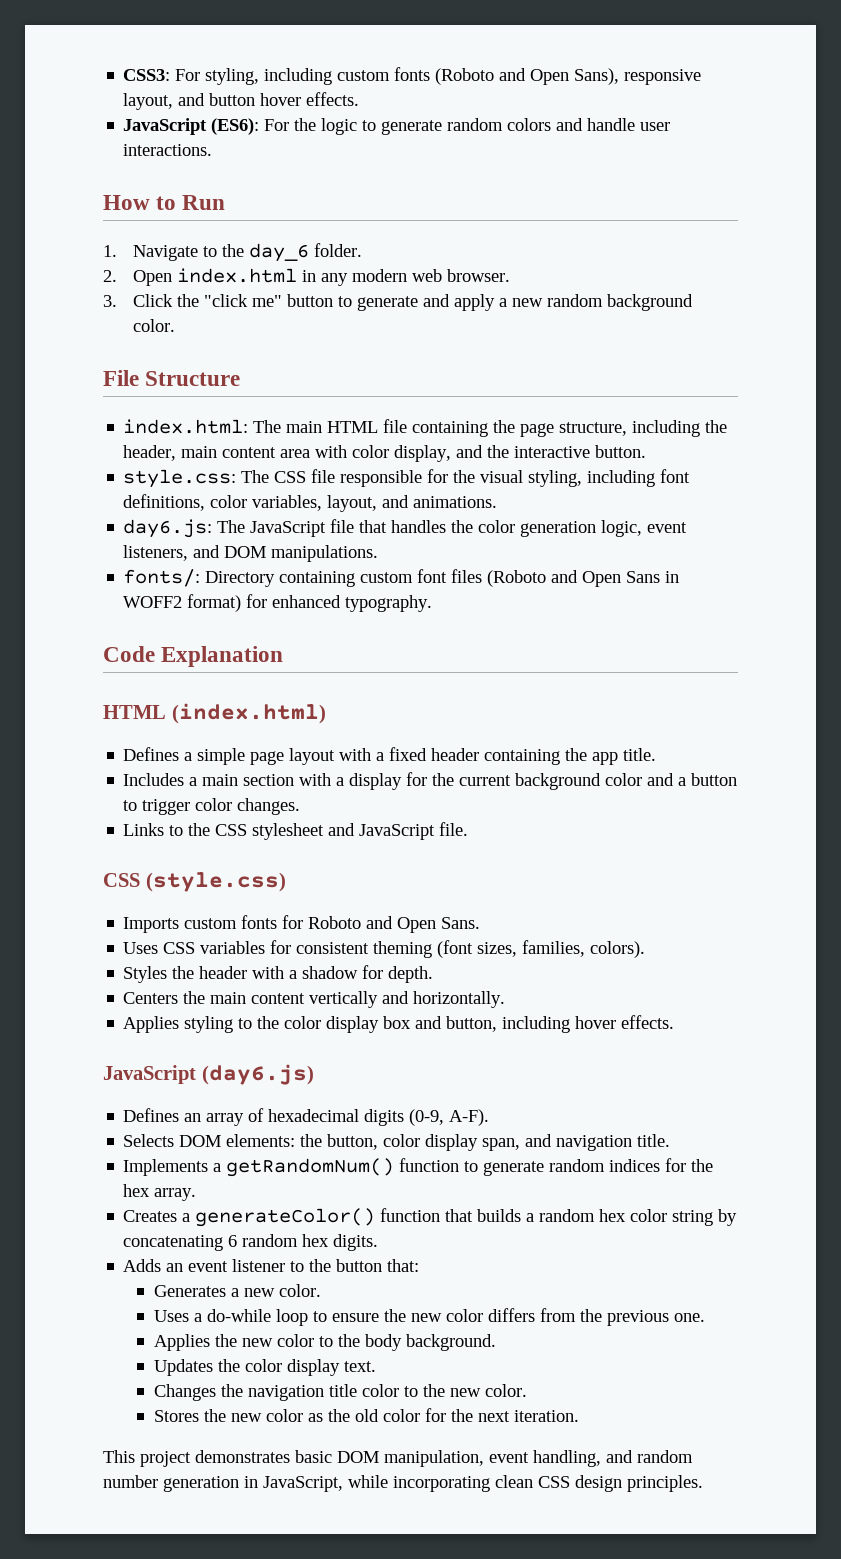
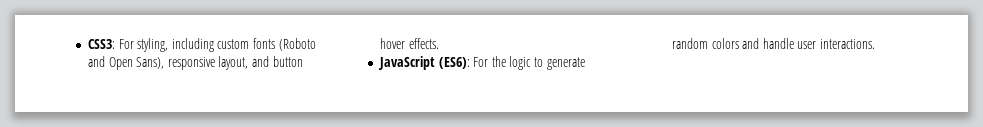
[103,195,226,210] [103,243,363,262] [103,268,511,286] [103,294,694,311] [133,319,176,332] [103,370,241,386] [123,419,728,437] [123,445,647,462] [123,469,691,488] [123,494,498,512] [123,519,688,538] [123,545,379,562] [123,569,680,587] [123,594,433,612] [103,646,284,667] [103,703,326,724] [123,747,657,765] [123,772,738,790] [123,798,301,815] [123,822,469,840] [103,872,286,892] [123,915,481,933] [123,940,646,958] [123,965,434,983] [123,991,506,1008] [123,1015,675,1033] [103,1064,314,1085] [123,1108,490,1126] [123,1134,671,1151] [123,1158,714,1177] [123,1184,197,1201] [123,1208,738,1227] [123,1234,379,1251] [123,1259,420,1272] [153,1284,321,1297] [153,1308,705,1326] [153,1334,496,1351] [153,1359,376,1376] [153,1384,527,1401] [153,1408,579,1422] [103,1450,693,1467] [103,1475,703,1492] // How to Run // 1. Navigate to the day_6 folder. // 2. Open index.html in any modern web browser. // 3. Click the "click me" button to generate and apply a new random background color. // File Structure // index.html: The main HTML file containing the page structure, including the header, main content area with color display, and the interactive button. // style.css: The CSS file responsible for the visual styling, including font definitions, color variables, layout, and animations. // day6.js: The JavaScript file that handles the color generation logic, event listeners, and DOM manipulations. // fonts/: Directory containing custom font files (Roboto and Open Sans in WOFF2 format) for enhanced typography. // Code Explanation // HTML (index.html) // Defines a simple page layout with a fixed header containing the app title. // Includes a main section with a display for the current background color and a button to trigger color changes. // Links to the CSS stylesheet and JavaScript file. // CSS (style.css) // Imports custom fonts for Roboto and Open Sans. // Uses CSS variables for consistent theming (font sizes, families, colors). // Styles the header with a shadow for depth. // Centers the main content vertically and horizontally. // Applies styling to the color display box and button, including hover effects. // JavaScript (day6.js) // Defines an array of hexadecimal digits (0-9, A-F). // Selects DOM elements: the button, color display span, and navigation title. // Implements a getRandomNum() function to generate random indices for the hex array. // Creates a generateColor() function that builds a random hex color string by concatenating 6 random hex digits. // Adds an event listener to the button that: // Generates a new color. // Uses a do-while loop to ensure the new color differs from the previous one. // Applies the new color to the body background. // Updates the color display text. // Changes the navigation title color to the new color. // Stores the new color as the old color for the next iteration. // This project demonstrates basic DOM manipulation, event handling, and random number generation in JavaScript, while incorporating clean CSS design principles. -> (876, 44) none

